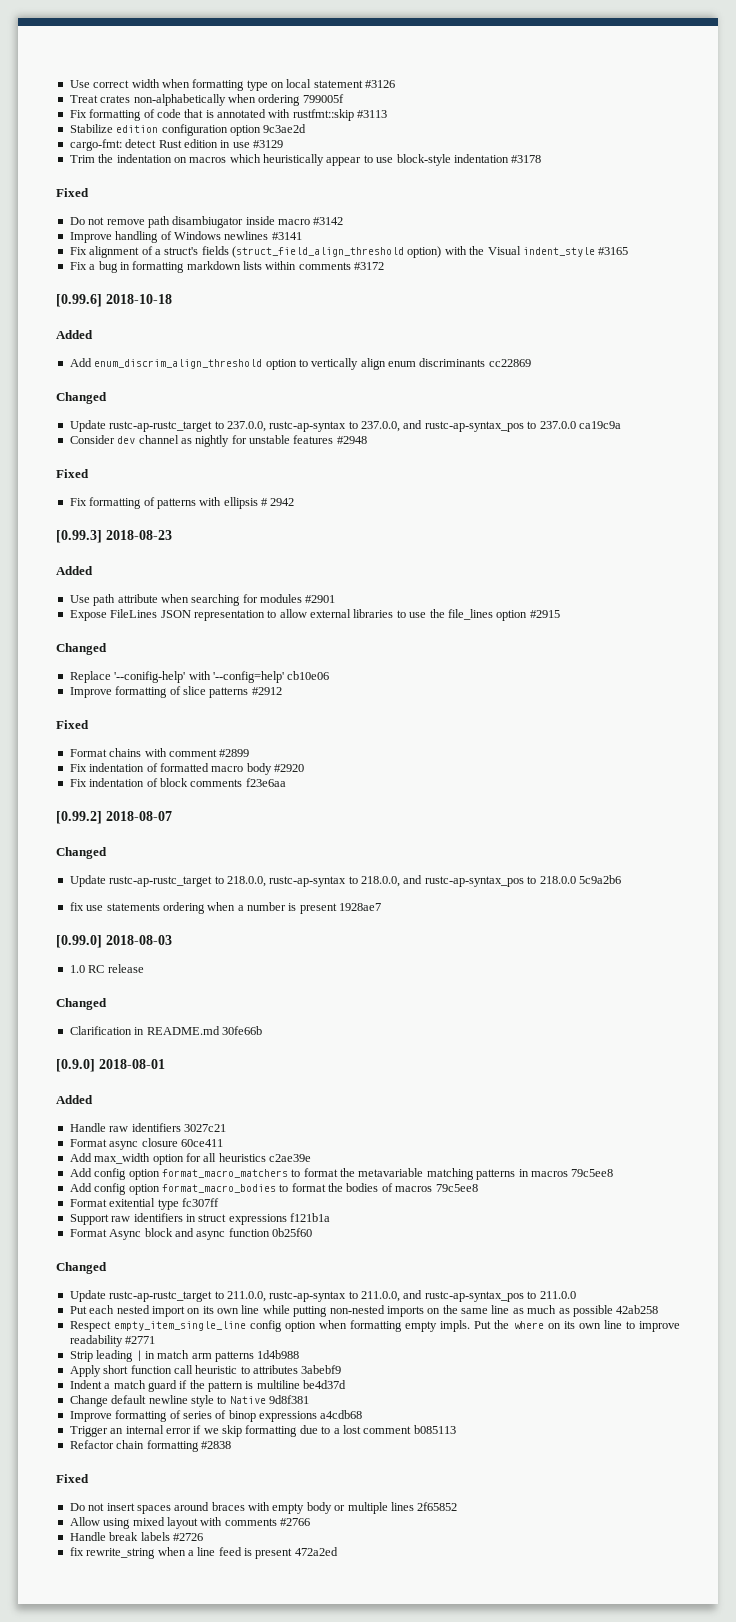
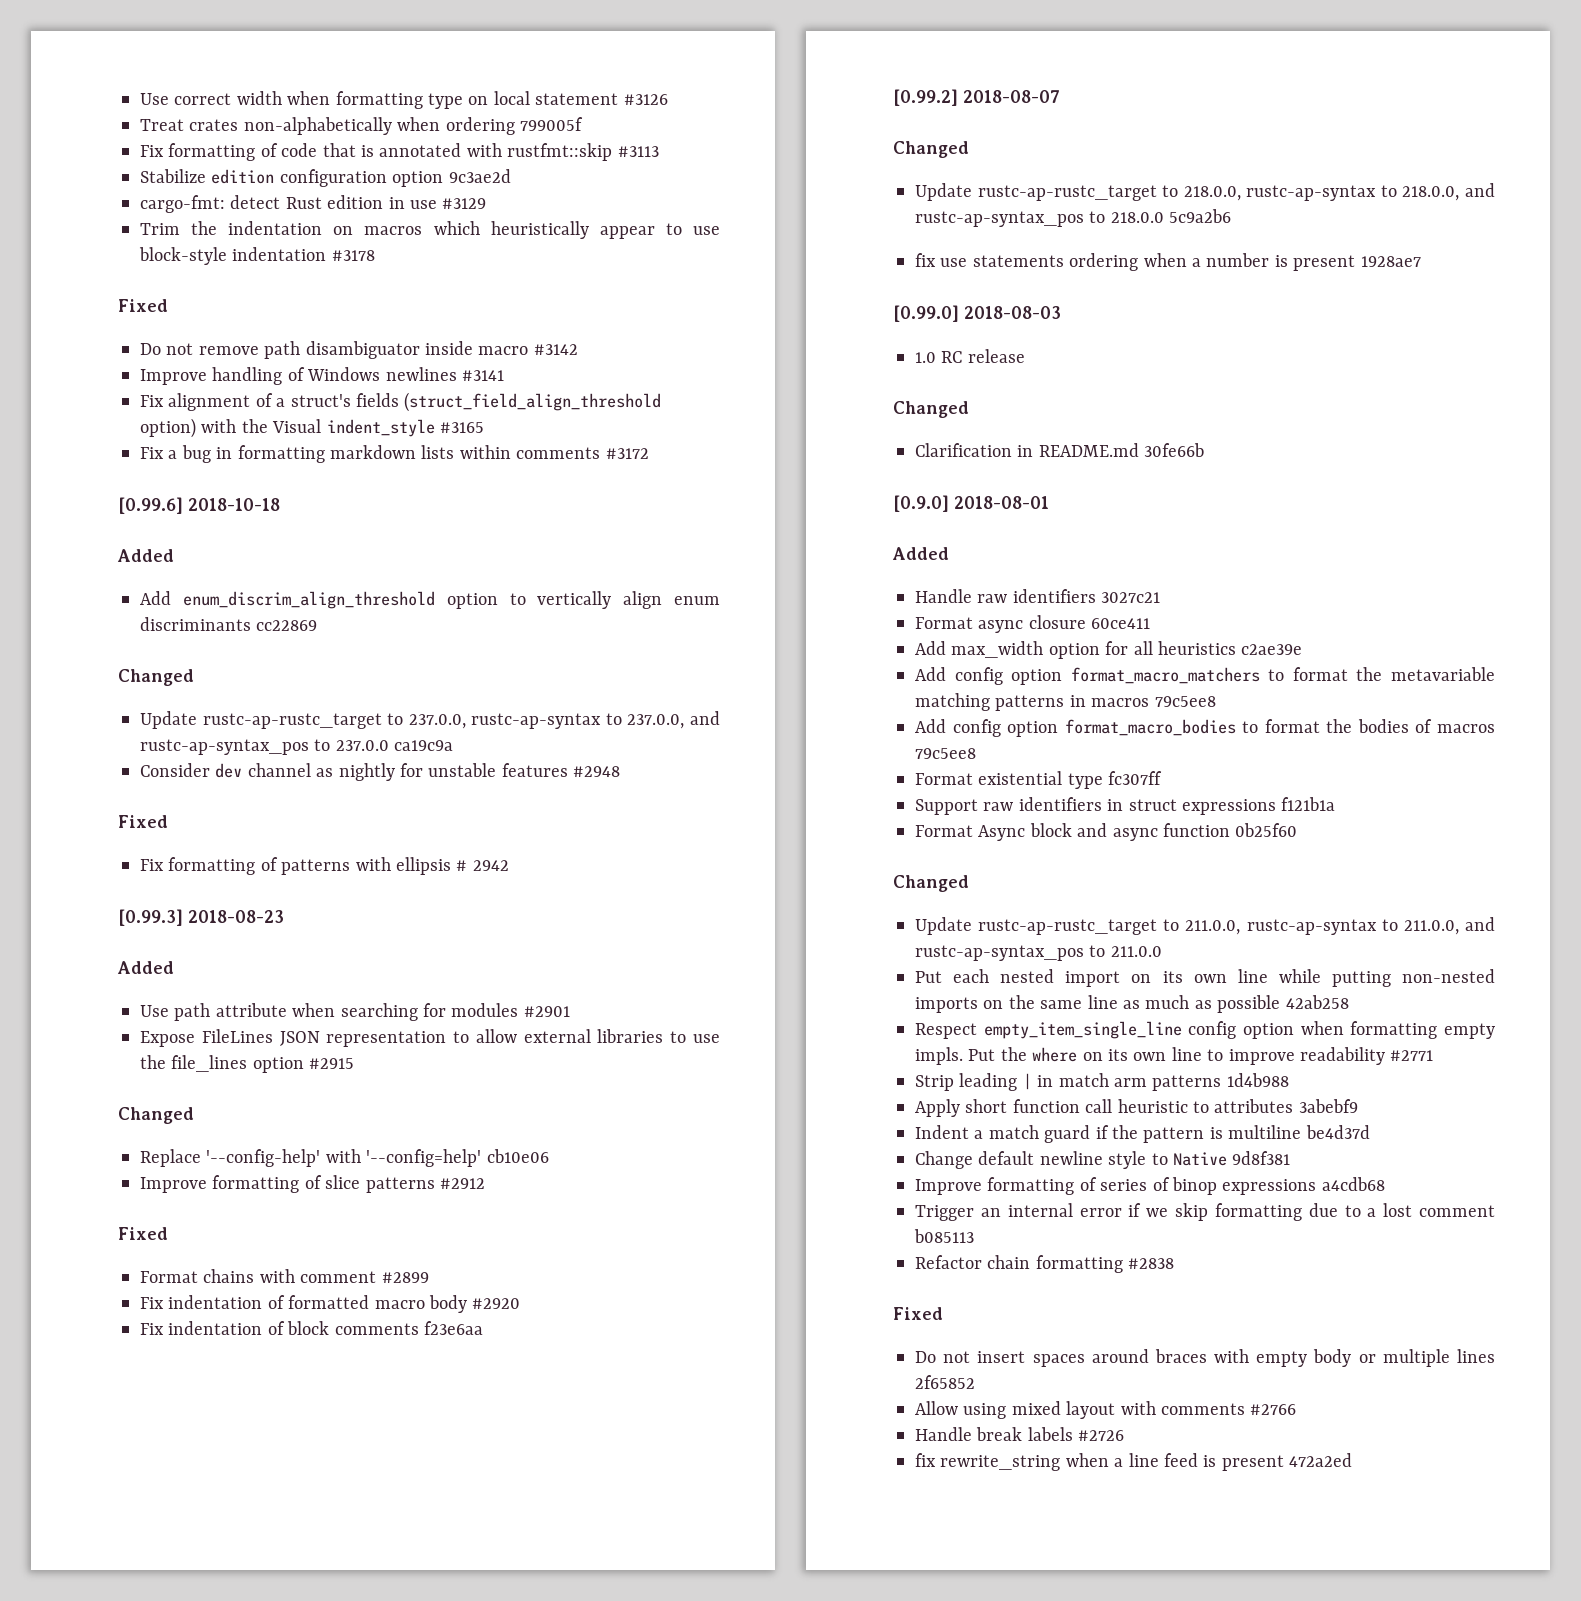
[172,216,244,228] disambiugator -> [305,341,420,359] disambiguator
[114,671,186,683] '--conifig-help' -> [206,1149,321,1167] '--config-help'
[109,1198,156,1207] exitential -> [978,771,1063,785] existential

